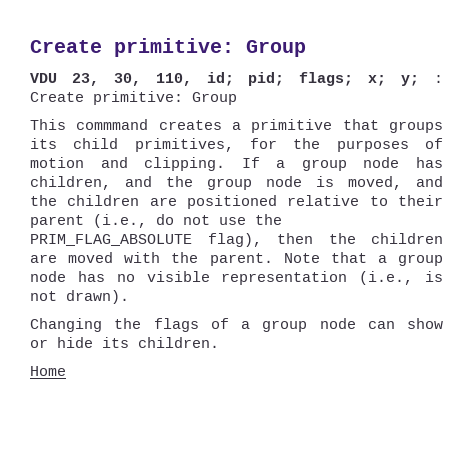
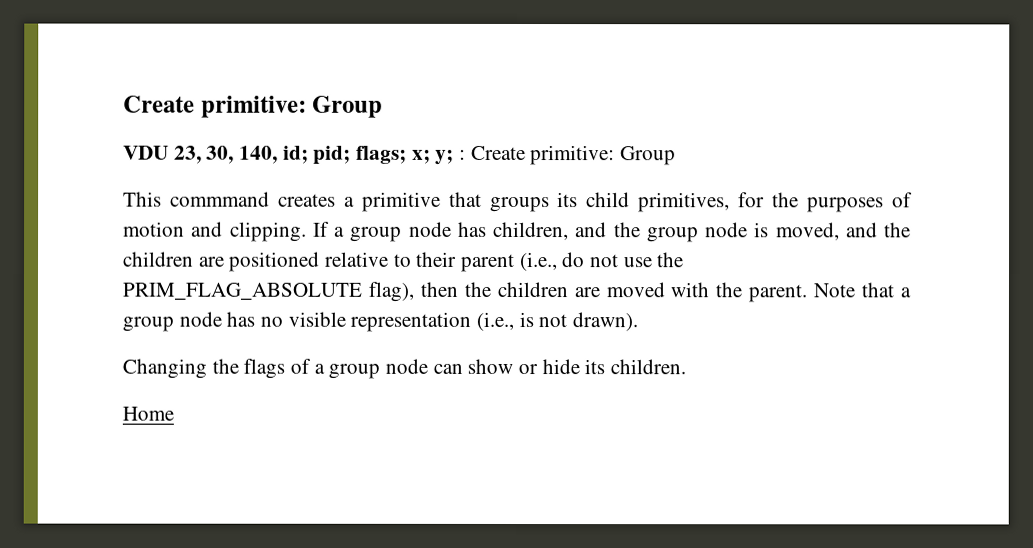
[155,73,192,86] 110, -> [239,145,279,164] 140,

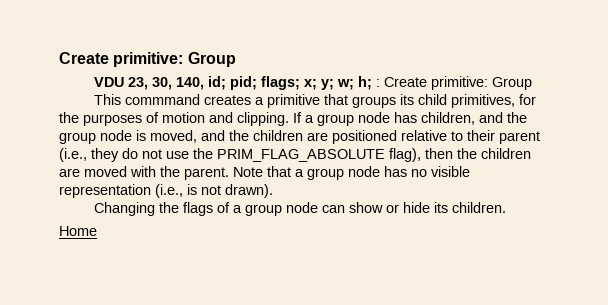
(455, 157) none -> [337,76,373,90] w; h;
(558, 262) none -> [91,148,119,162] they

